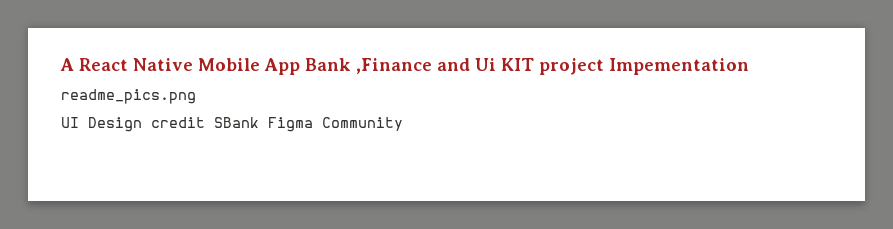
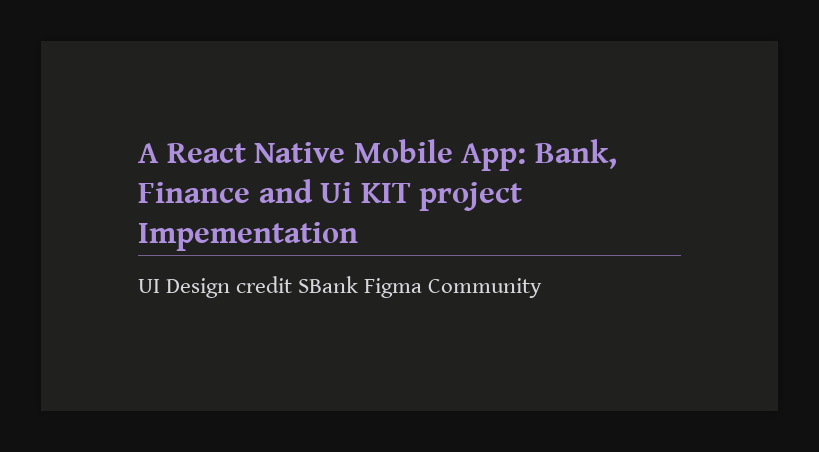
[264,58,432,75] App Bank ,Finance -> [461,139,617,171] [138,182,250,203] App: Bank, Finance
[61,89,196,104] // readme_pics.png -> (358, 236) none

